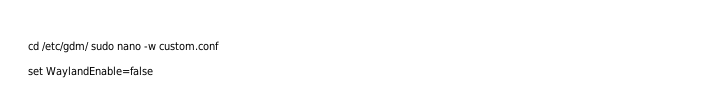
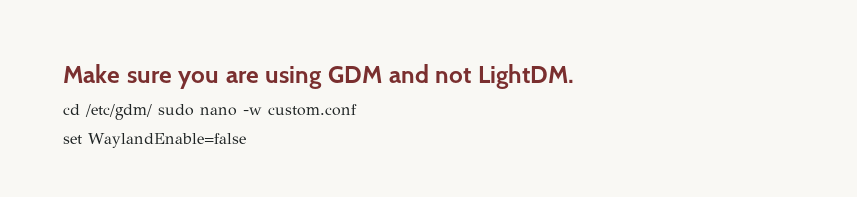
(28, 46) none -> [63,64,574,89] Make sure you are using GDM and not LightDM. //

